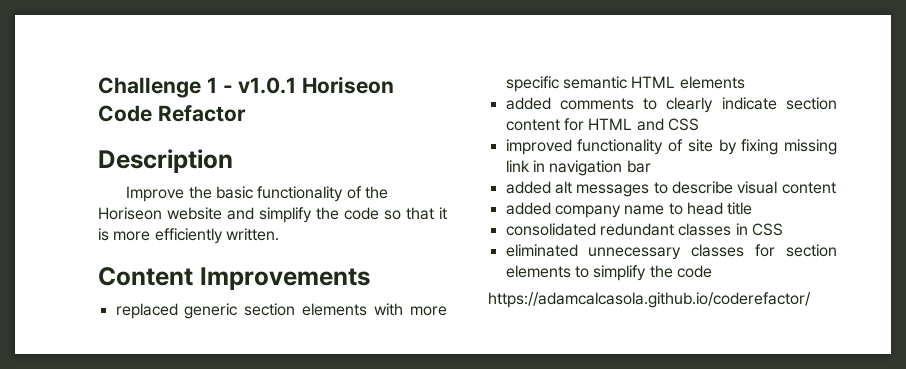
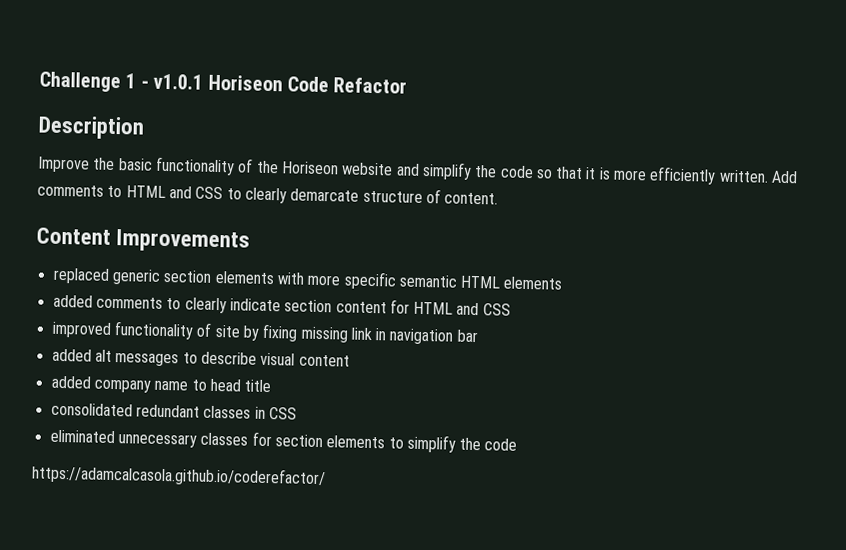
(279, 234) none -> [771,170,799,184] [37,184,499,205] Add comments to HTML and CSS to clearly demarcate structure of content.

